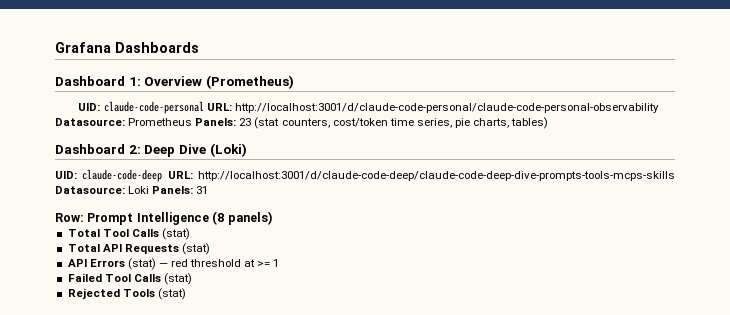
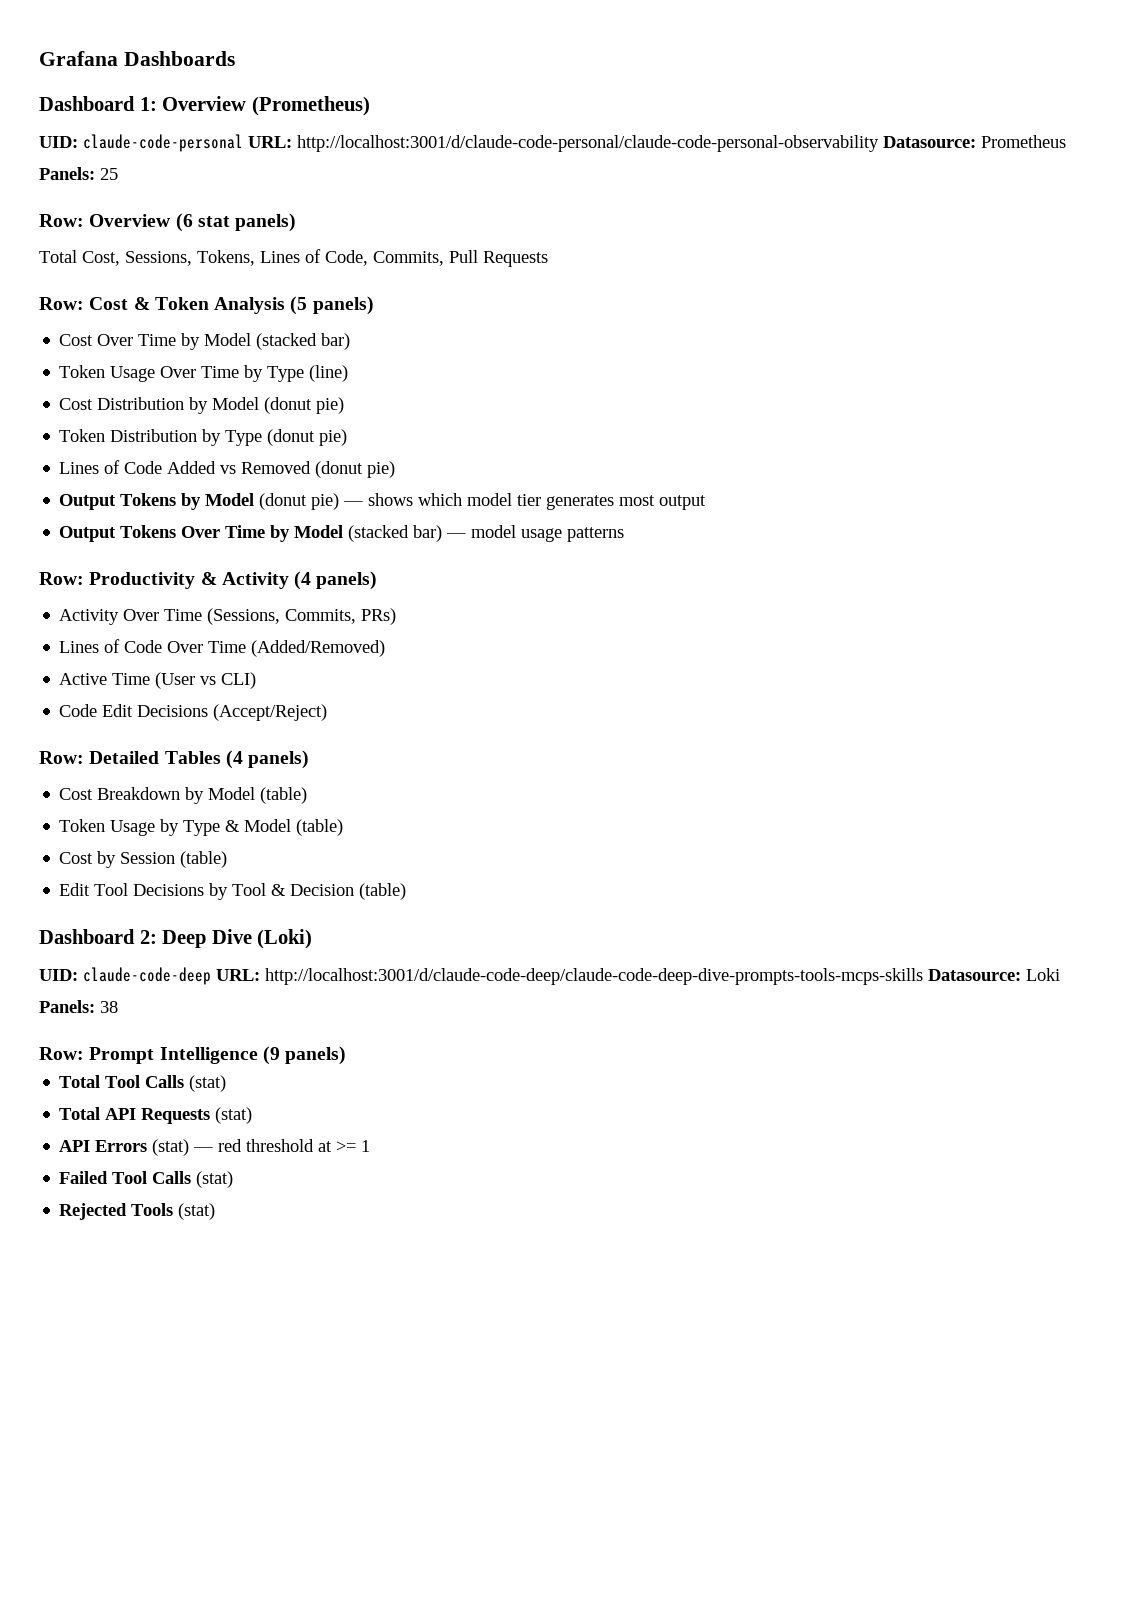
[239,117,549,129] 23 (stat counters, cost/token time series, pie charts, tables) -> [100,168,118,180] [39,213,297,232] [39,249,548,267] [39,296,374,315] [59,333,351,350] [59,365,349,382] [59,397,345,414] [59,429,348,446] [59,460,396,478] [59,493,707,510] [59,525,625,542] [39,571,378,590] [59,608,397,625] [59,639,386,657] [59,672,257,689] [59,704,328,721] [39,750,310,769] [59,787,308,804] [59,819,344,836] [59,851,228,868] [59,883,407,900] 25 // Row: Overview (6 stat panels) // Total Cost, Sessions, Tokens, Lines of Code, Commits, Pull Requests // Row: Cost & Token Analysis (5 panels) // Cost Over Time by Model (stacked bar) // Token Usage Over Time by Type (line) // Cost Distribution by Model (donut pie) // Token Distribution by Type (donut pie) // Lines of Code Added vs Removed (donut pie) // Output Tokens by Model (donut pie) — shows which model tier generates most output // Output Tokens Over Time by Model (stacked bar) — model usage patterns // Row: Productivity & Activity (4 panels) // Activity Over Time (Sessions, Commits, PRs) // Lines of Code Over Time (Added/Removed) // Active Time (User vs CLI) // Code Edit Decisions (Accept/Reject) // Row: Detailed Tables (4 panels) // Cost Breakdown by Model (table) // Token Usage by Type & Model (table) // Cost by Session (table) // Edit Tool Decisions by Tool & Decision (table)
[196,186,209,194] 31 -> [100,1001,118,1013] 38
[212,211,225,225] (8 -> [262,1046,280,1065] (9

